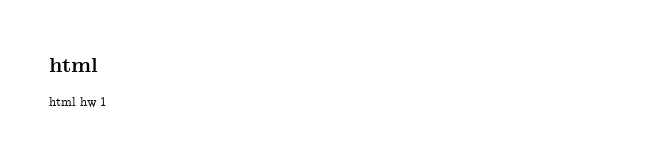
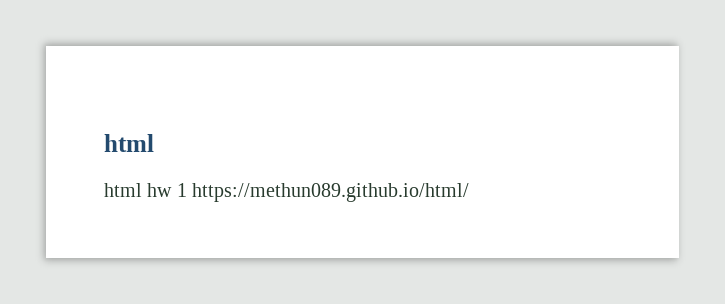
(107, 101) none -> [192,183,470,202] https://methun089.github.io/html/

